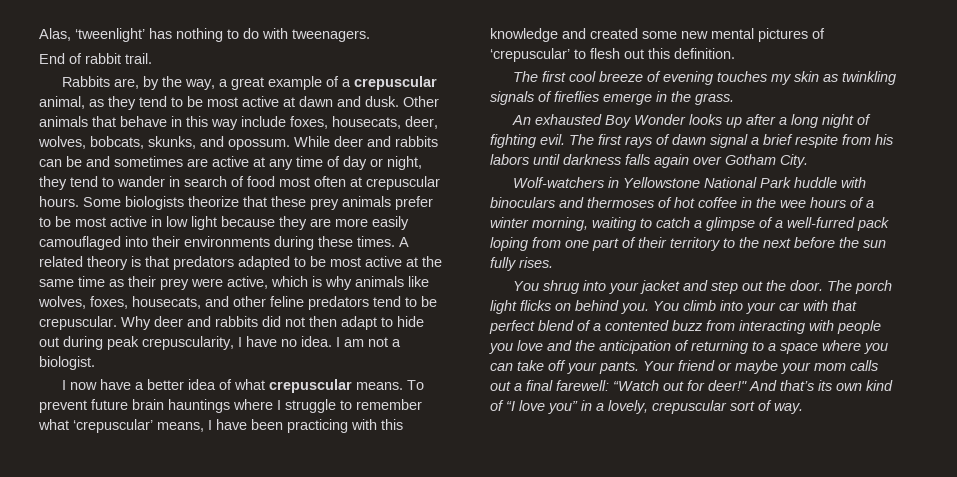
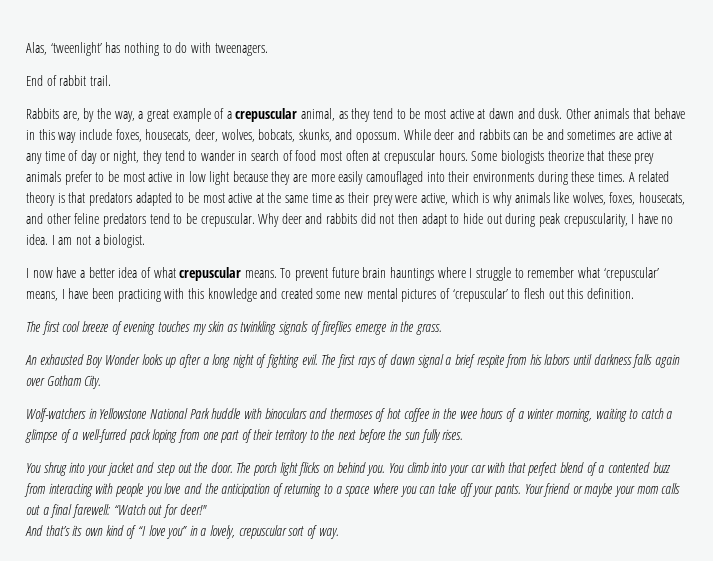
(747, 385) none -> (207, 509) //

